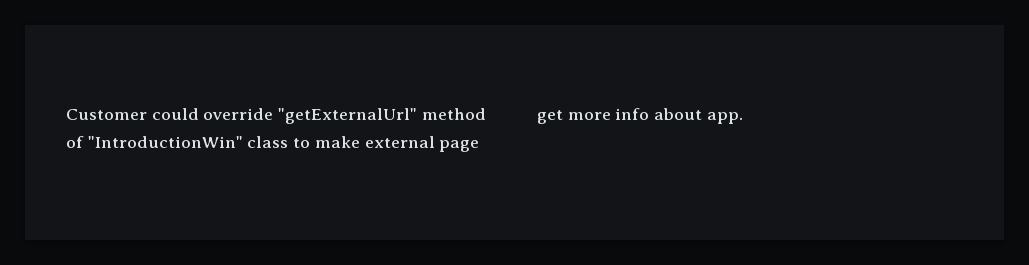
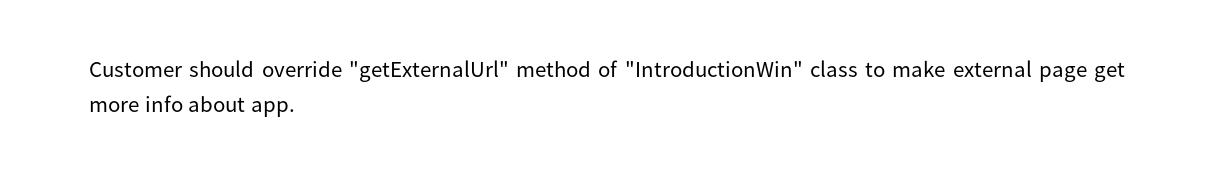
[151,108,199,120] could -> [189,60,255,77] should

